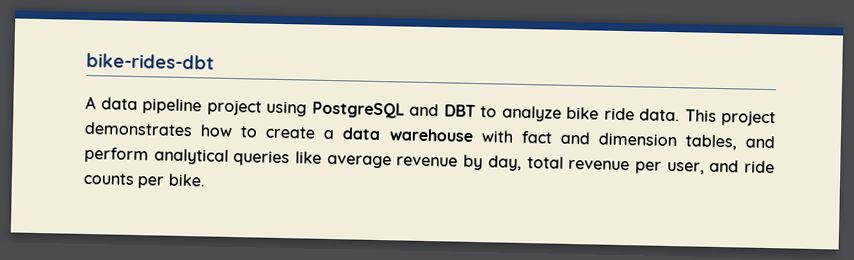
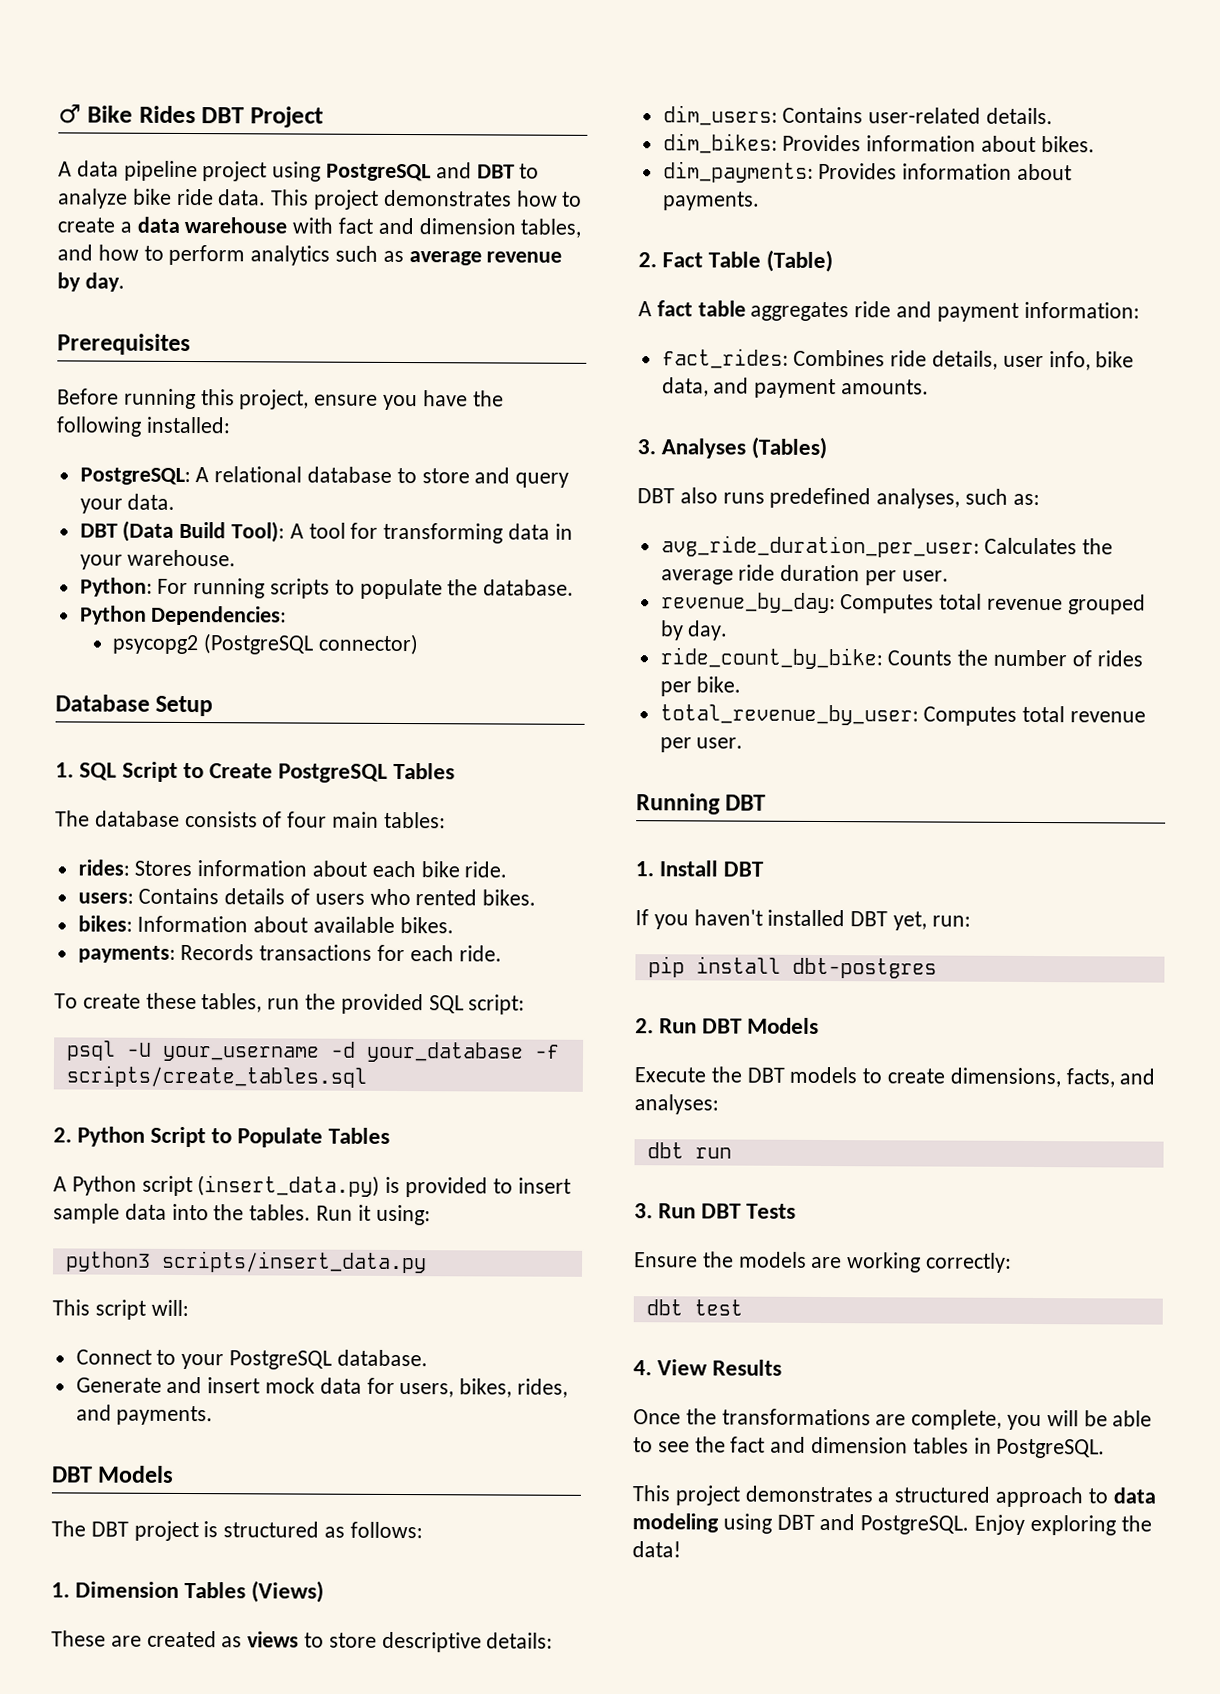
[86,52,215,70] bike-rides-dbt -> [58,104,324,128] ♂ Bike Rides DBT Project
[84,146,776,175] [83,172,206,189] perform analytical queries like average revenue by day, total revenue per user, and ride counts per bike. -> [97,244,563,266] [57,272,125,292] [57,333,191,356] [57,388,504,411] [56,416,231,437] [79,466,570,488] [79,493,176,514] [79,520,573,544] [79,549,237,570] [79,577,575,600] [79,605,288,626] [112,633,419,656] [55,694,214,717] [55,761,456,783] [55,810,446,829] [77,859,508,878] [77,887,537,906] [77,915,454,934] [77,943,502,963] [54,992,526,1015] [65,1040,560,1063] [65,1065,367,1088] [53,1126,391,1148] [53,1175,571,1198] [53,1203,431,1226] [64,1250,427,1274] [52,1299,189,1320] [75,1349,428,1370] [75,1376,569,1398] [75,1404,214,1426] [51,1465,175,1483] [51,1520,423,1542] [51,1580,325,1603] [51,1630,554,1653] [662,105,1054,126] [662,133,1095,154] [662,161,1073,183] [662,191,760,211] [638,249,834,273] [638,300,1140,322] [661,348,1135,371] [661,377,930,399] [637,436,828,460] [637,487,1040,509] [660,535,1114,558] [660,564,949,586] [660,592,1146,615] [659,620,729,641] [659,647,1143,670] [659,676,742,697] [659,704,1147,726] [659,737,744,753] [636,793,767,815] [635,860,765,877] [635,909,971,931] [647,956,937,979] [635,1017,820,1034] [634,1066,1156,1088] [634,1094,719,1115] [646,1142,732,1159] [634,1203,797,1219] [634,1251,1013,1273] [645,1299,743,1316] [633,1359,783,1376] [633,1408,1153,1431] [633,1436,1106,1459] [632,1485,1156,1508] [632,1513,1152,1536] [632,1541,681,1558] how to perform analytics such as average revenue by day. // Prerequisites // Before running this project, ensure you have the following installed: // PostgreSQL: A relational database to store and query your data. // DBT (Data Build Tool): A tool for transforming data in your warehouse. // Python: For running scripts to populate the database. // Python Dependencies: // psycopg2 (PostgreSQL connector) // Database Setup // 1. SQL Script to Create PostgreSQL Tables // The database consists of four main tables: // rides: Stores information about each bike ride. // users: Contains details of users who rented bikes. // bikes: Information about available bikes. // payments: Records transactions for each ride. // To create these tables, run the provided SQL script: // psql -U your_username -d your_database -f scripts/create_tables.sql // 2. Python Script to Populate Tables // A Python script (insert_data.py) is provided to insert sample data into the tables. Run it using: // python3 scripts/insert_data.py // This script will: // Connect to your PostgreSQL database. // Generate and insert mock data for users, bikes, rides, and payments. // DBT Models // The DBT project is structured as follows: // 1. Dimension Tables (Views) // These are created as views to store descriptive details: // dim_users: Contains user-related details. // dim_bikes: Provides information about bikes. // dim_payments: Provides information about payments. // 2. Fact Table (Table) // A fact table aggregates ride and payment information: // fact_rides: Combines ride details, user info, bike data, and payment amounts. // 3. Analyses (Tables) // DBT also runs predefined analyses, such as: // avg_ride_duration_per_user: Calculates the average ride duration per user. // revenue_by_day: Computes total revenue grouped by day. // ride_count_by_bike: Counts the number of rides per bike. // total_revenue_by_user: Computes total revenue per user. // Running DBT // 1. Install DBT // If you haven't installed DBT yet, run: // pip install dbt-postgres // 2. Run DBT Models // Execute the DBT models to create dimensions, facts, and analyses: // dbt run // 3. Run DBT Tests // Ensure the models are working correctly: // dbt test // 4. View Results // Once the transformations are complete, you will be able to see the fact and dimension tables in PostgreSQL. // This project demonstrates a structured approach to data modeling using DBT and PostgreSQL. Enjoy exploring the data!

